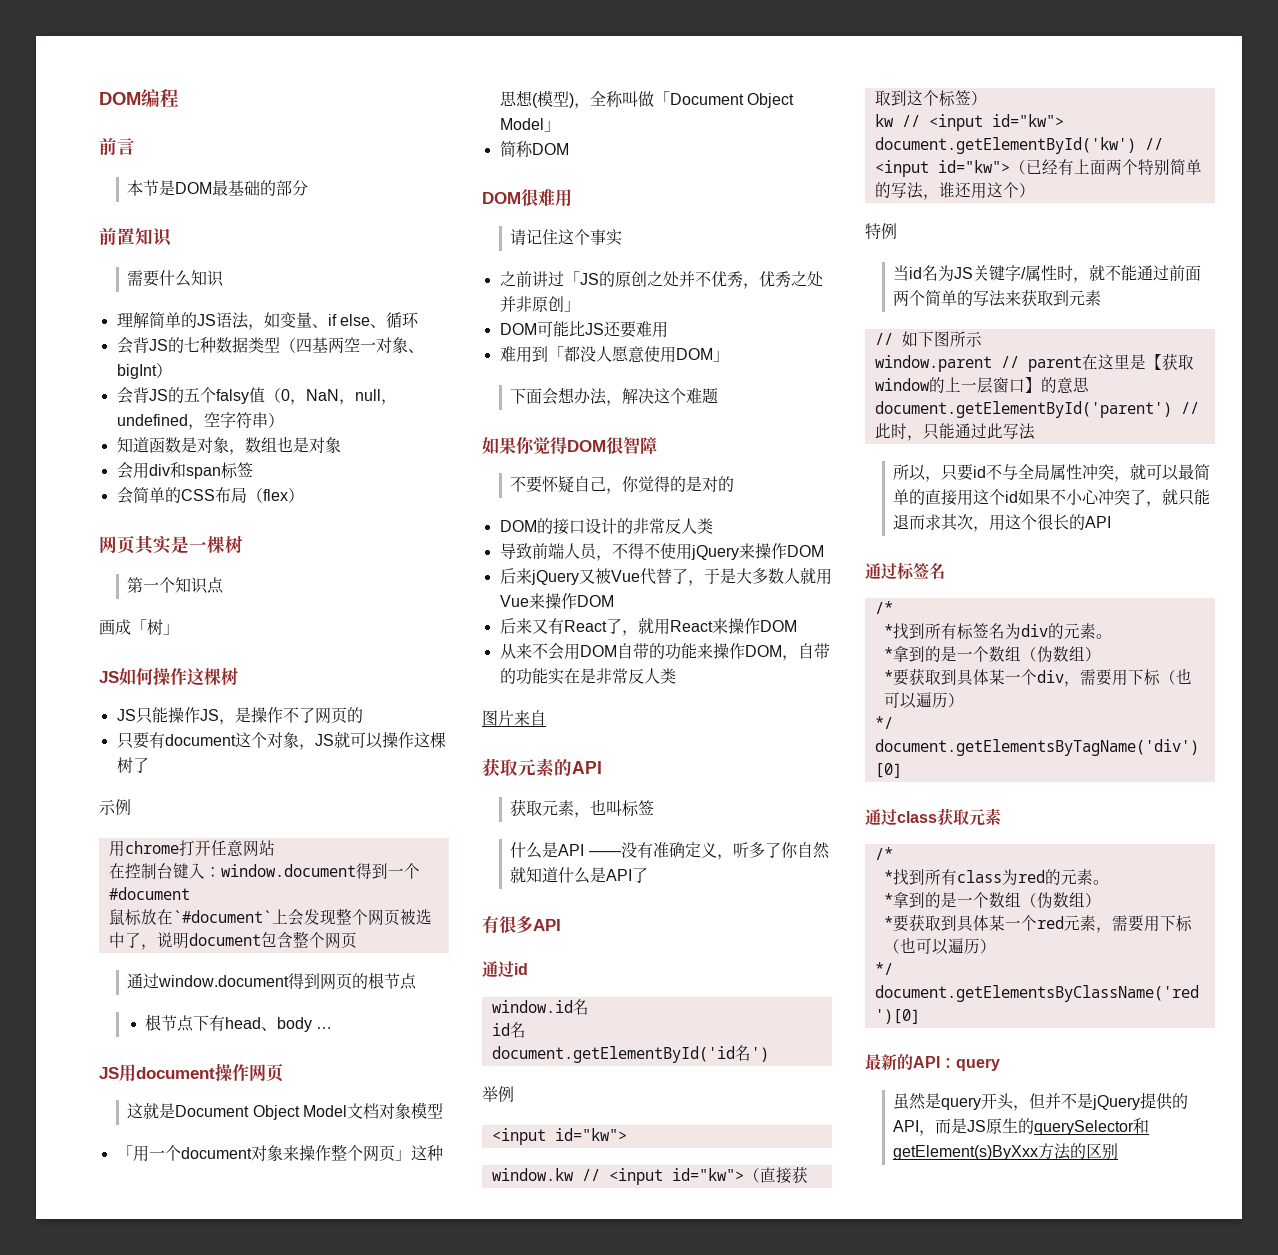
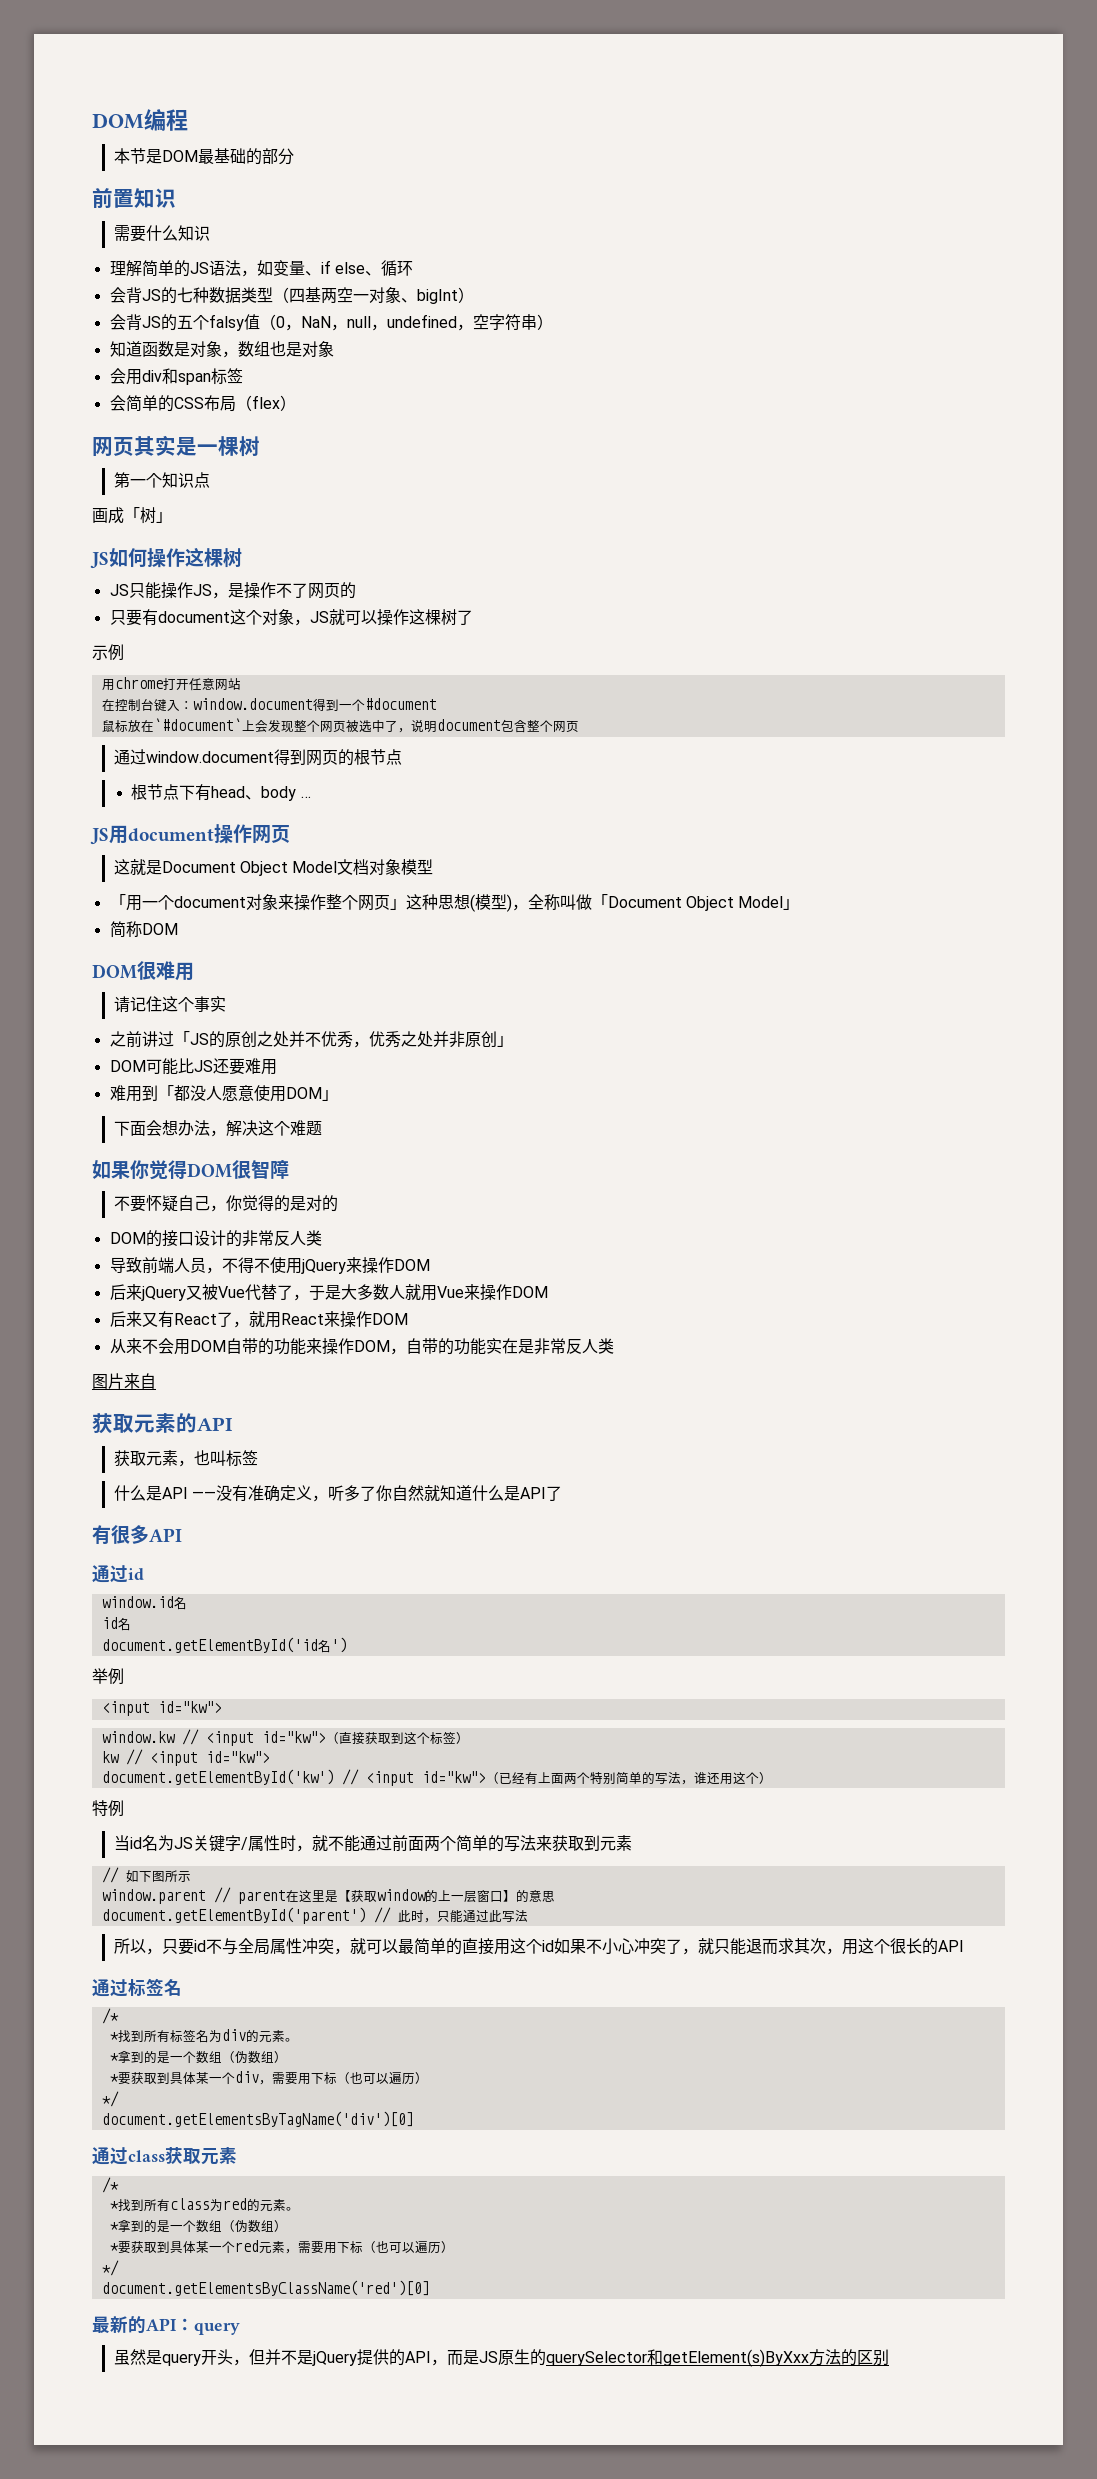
[99,138,135,155] // 前言 -> (188, 120) none

